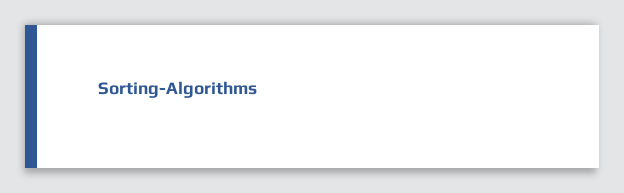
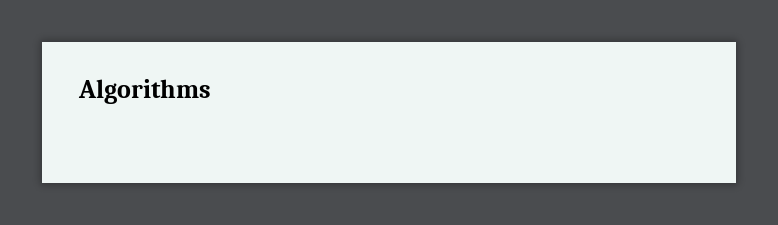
[98,81,257,98] Sorting-Algorithms -> [78,79,211,104] Algorithms

